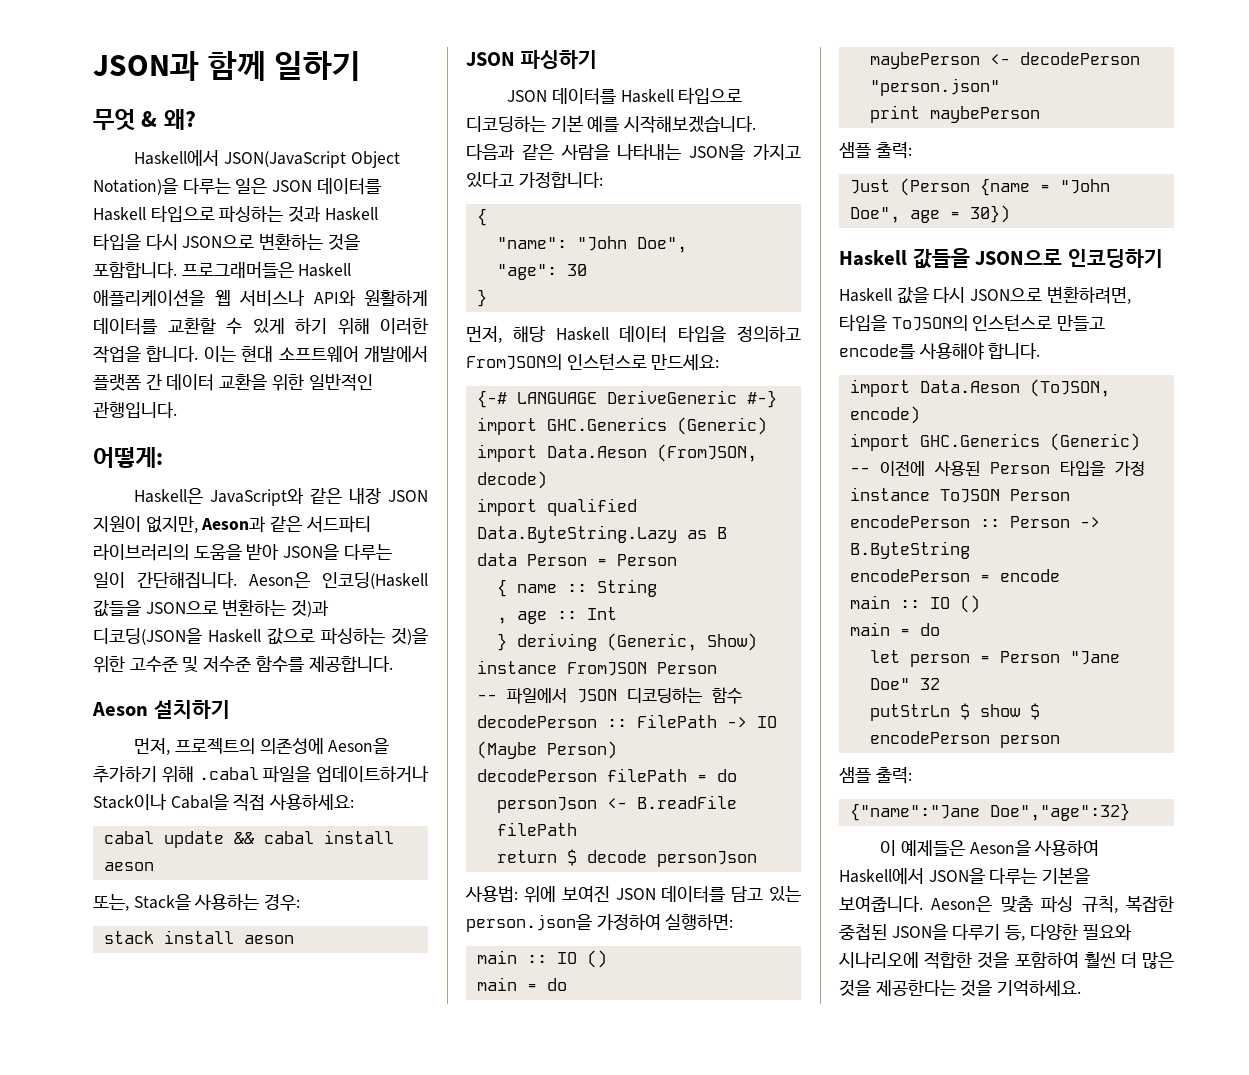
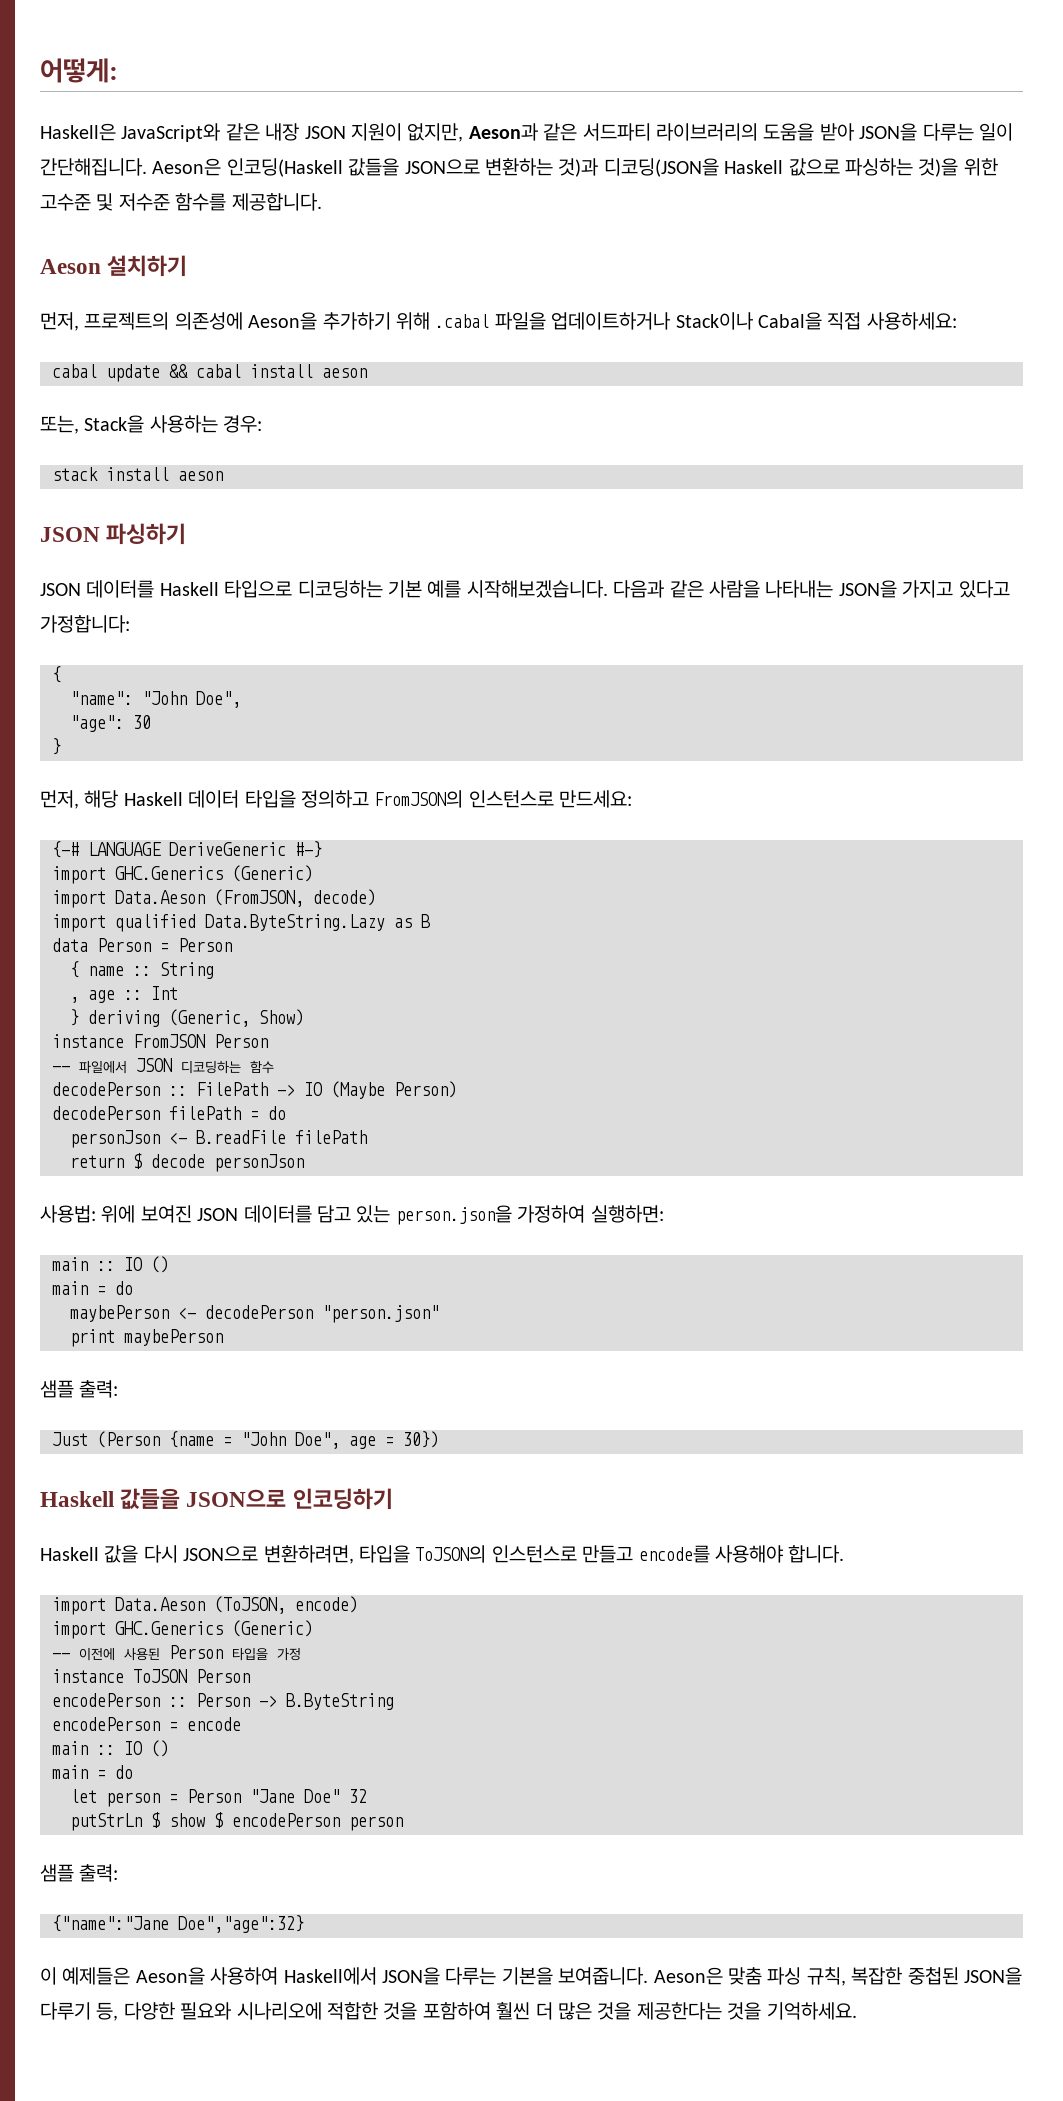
[93,51,362,81] [93,109,196,130] [134,150,400,168] [93,178,381,195] [93,205,378,223] [93,233,360,250] [93,262,352,278] [93,289,428,306] [93,317,428,335] [93,345,428,363] [93,373,373,391] [93,402,177,418] JSON과 함께 일하기 // 무엇 & 왜? // Haskell에서 JSON(JavaScript Object Notation)을 다루는 일은 JSON 데이터를 Haskell 타입으로 파싱하는 것과 Haskell 타입을 다시 JSON으로 변환하는 것을 포함합니다. 프로그래머들은 Haskell 애플리케이션을 웹 서비스나 API와 원활하게 데이터를 교환할 수 있게 하기 위해 이러한 작업을 합니다. 이는 현대 소프트웨어 개발에서 플랫폼 간 데이터 교환을 위한 일반적인 관행입니다. // -> (40, 70) none

